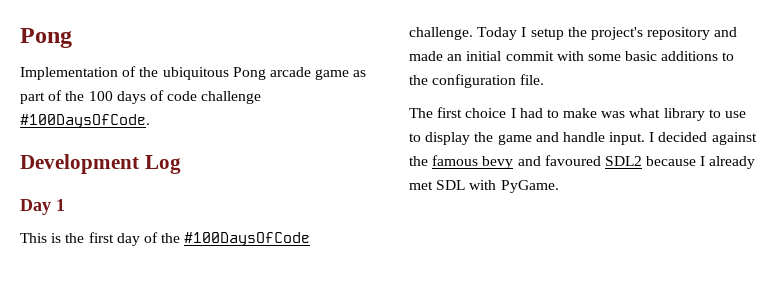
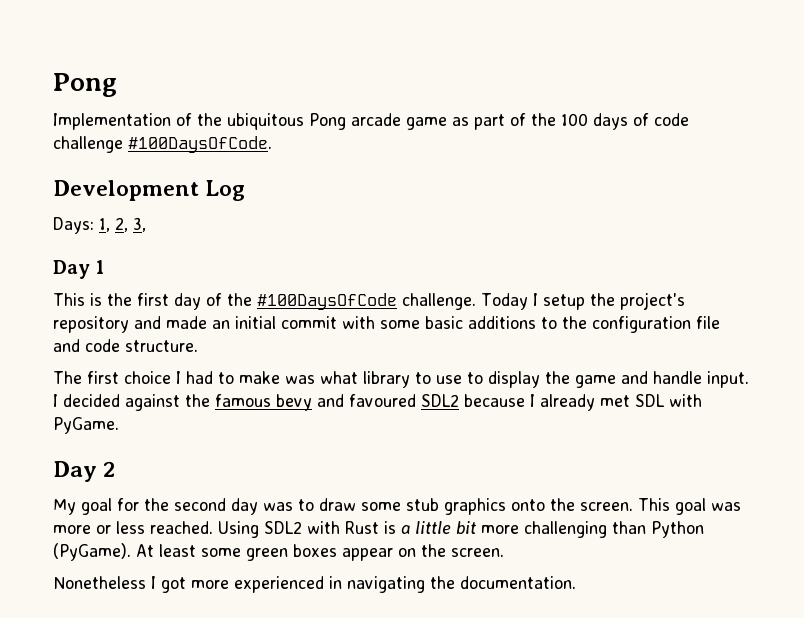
(181, 164) none -> [53,217,146,234] // Days: 1, 2, 3,
[520,74,545,85] file. -> [696,316,720,329] [53,339,198,352] file and code structure.
(559, 186) none -> [53,461,116,482] [53,498,741,515] [53,521,704,538] [53,543,504,561] [53,576,576,593] // Day 2 // My goal for the second day was to draw some stub graphics onto the screen. This goal was more or less reached. Using SDL2 with Rust is a little bit more challenging than Python (PyGame). At least some green boxes appear on the screen. // Nonetheless I got more experienced in navigating the documentation.

